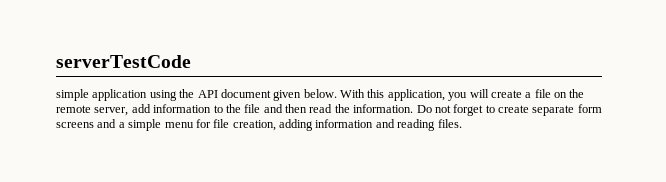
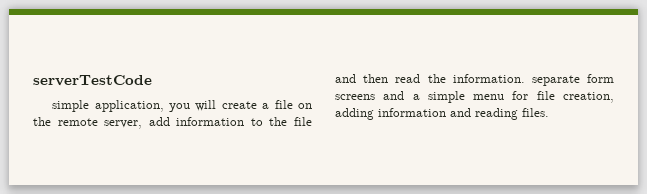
[92,89,385,101] application using the API document given below. With this -> (90, 106) none
[416,104,529,116] Do not forget to create -> (525, 78) none

